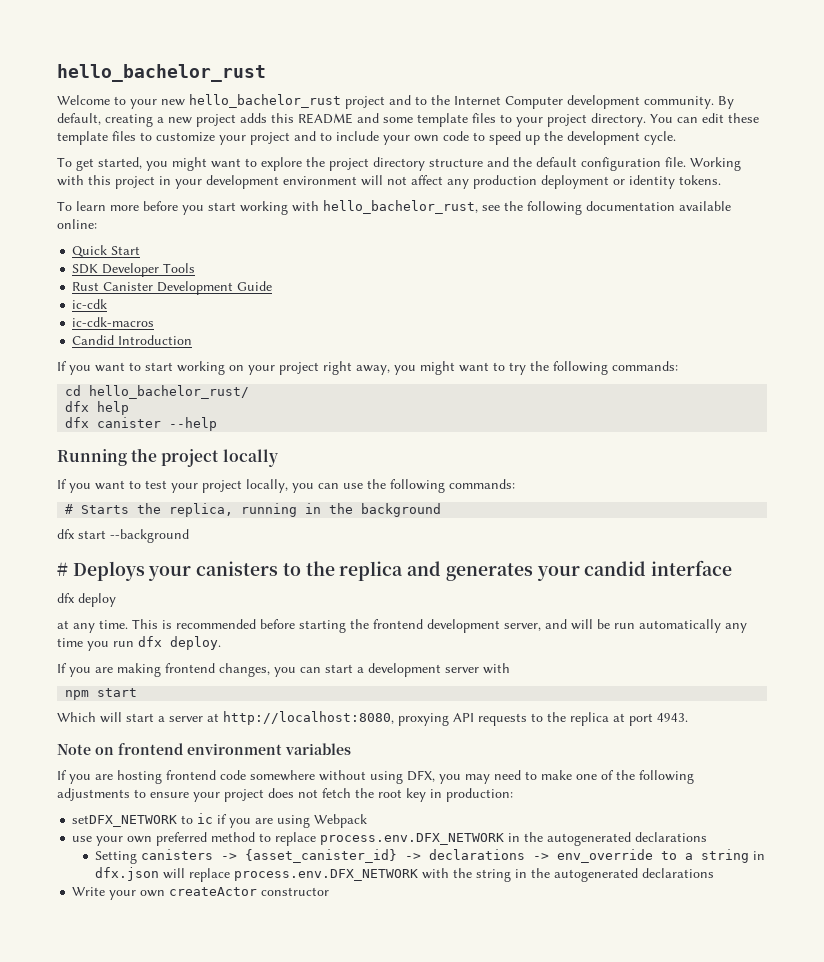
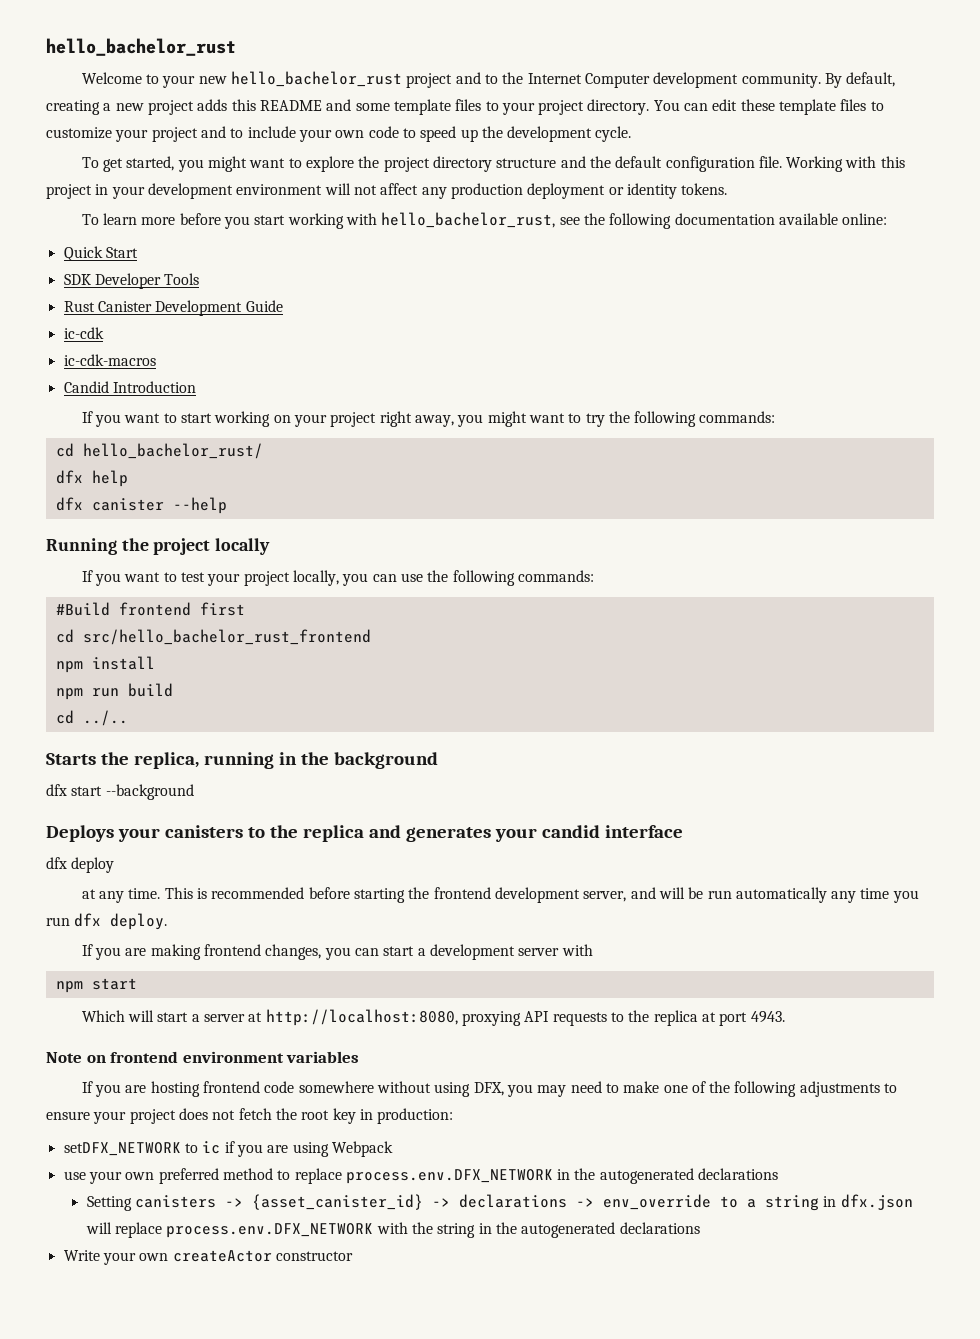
[65,504,74,514] # -> [55,602,245,616] [55,629,371,645] [55,656,155,673] [55,683,173,700] [55,710,128,726] #Build frontend first // cd src/hello_bachelor_rust_frontend // npm install // npm run build // cd ../.. //
[57,562,68,576] # -> (194, 792) none

